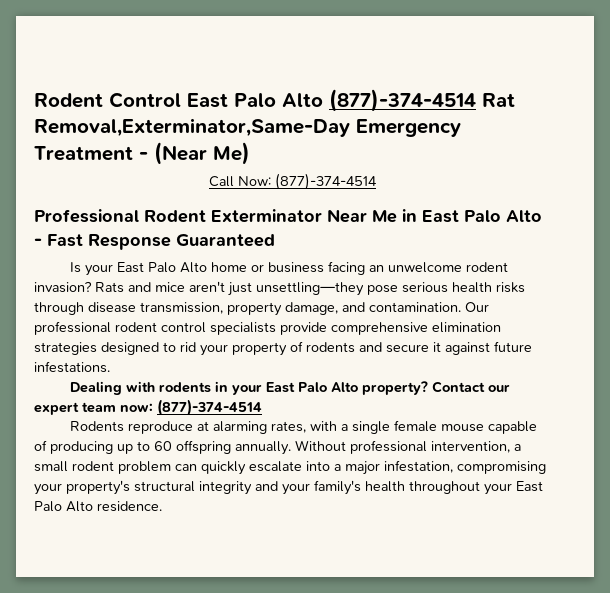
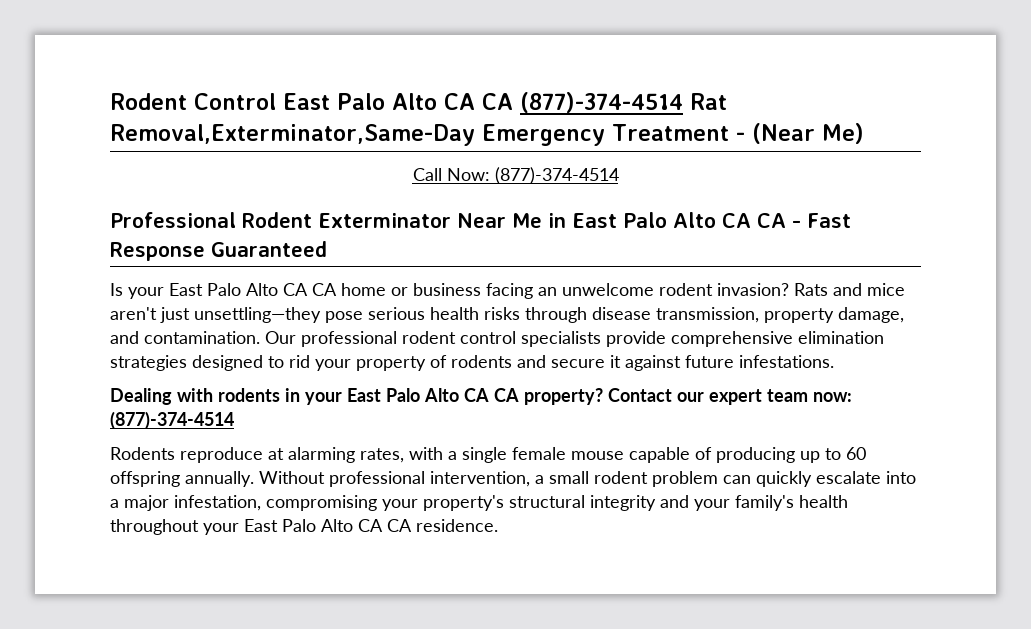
(323, 100) none -> [444,93,513,110] CA CA
(542, 216) none -> [722,213,786,228] CA CA
(207, 267) none -> [283,283,337,296] CA CA
(358, 387) none -> [464,388,519,402] CA CA
(93, 506) none -> [358,519,412,532] CA CA

